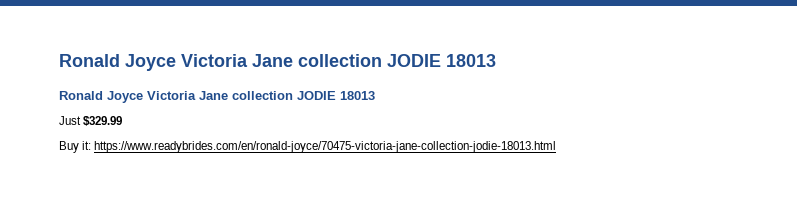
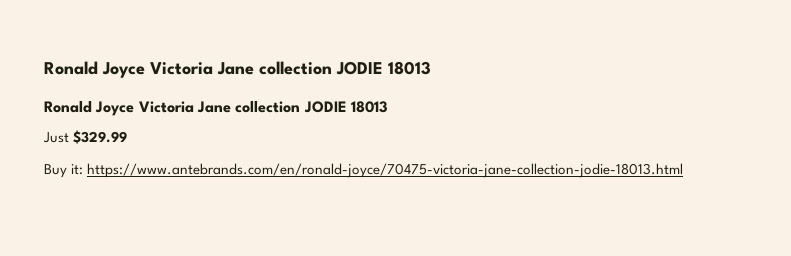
[94,141,557,153] https://www.readybrides.com/en/ronald-joyce/70475-victoria-jane-collection-jodie-18013.html -> [87,163,684,178] https://www.antebrands.com/en/ronald-joyce/70475-victoria-jane-collection-jodie-18013.html

